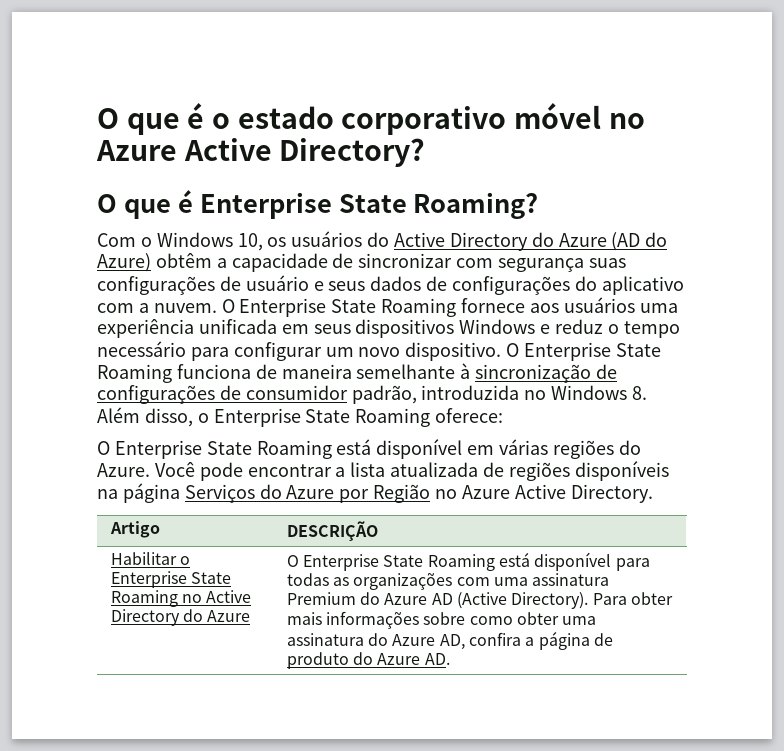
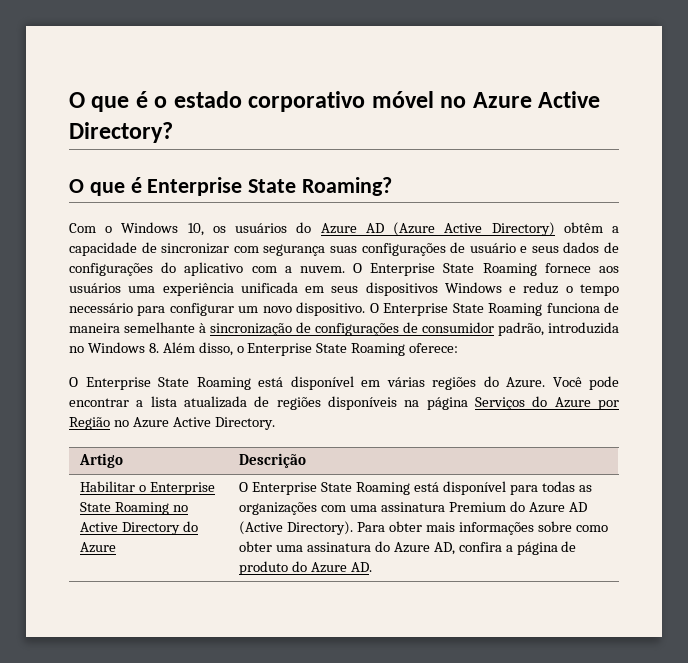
[394,232,668,251] [97,253,151,272] Active Directory do Azure (AD do Azure) -> [320,222,555,236] Azure AD (Azure Active Directory)
[286,521,378,541] DESCRIÇÃO -> [239,453,307,468] Descrição

